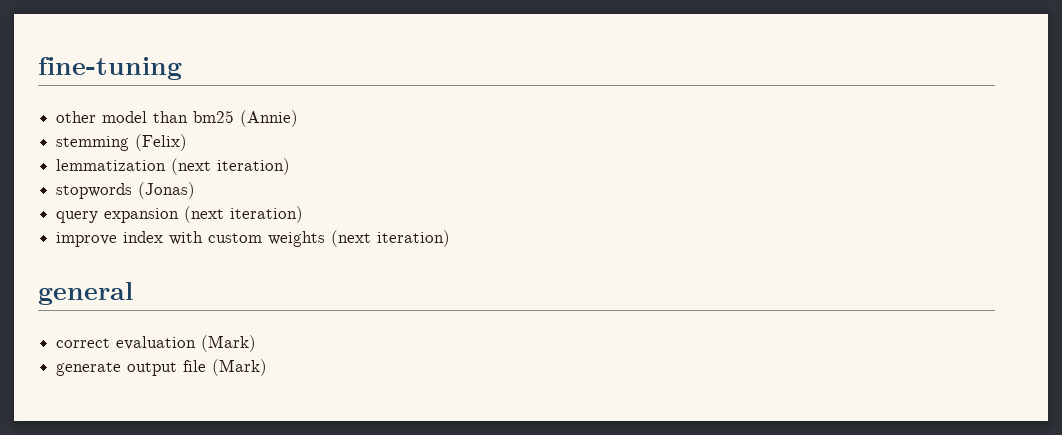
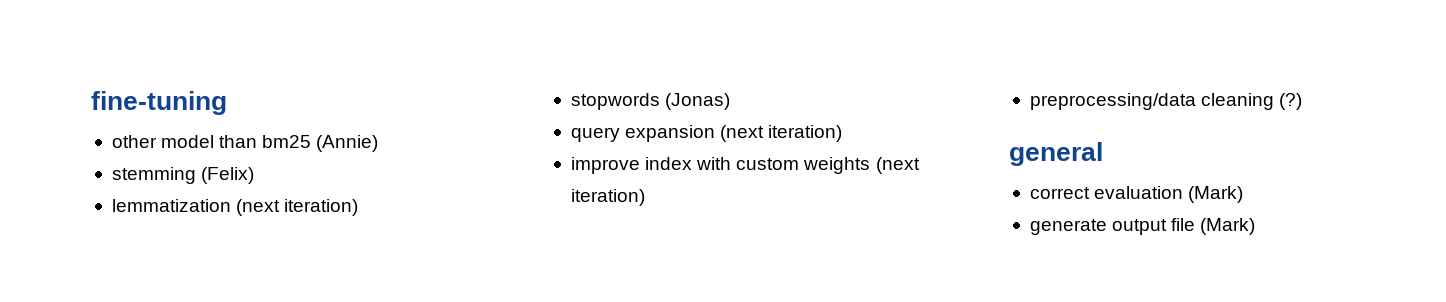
(451, 238) none -> [1029,93,1303,110] // preprocessing/data cleaning (?)

